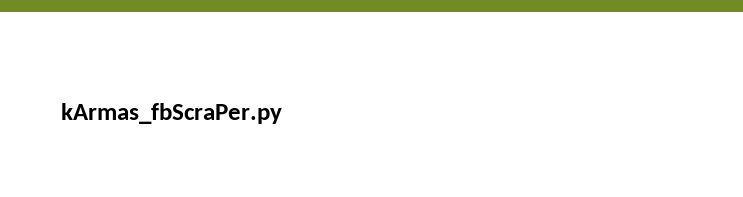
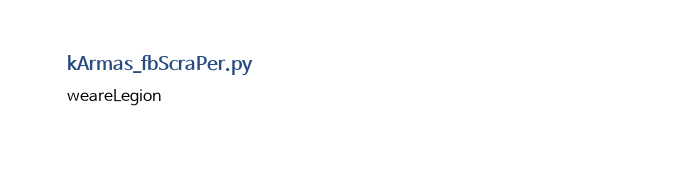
(282, 113) none -> [67,89,161,106] // weareLegion

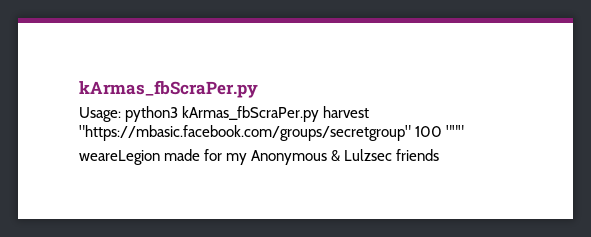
[67,89,161,106] weareLegion -> [79,106,370,122] [79,125,465,141] [79,149,440,165] Usage: python3 kArmas_fbScraPer.py harvest "https://mbasic.facebook.com/groups/secretgroup" 100 """ // weareLegion made for my Anonymous & Lulzsec friends

